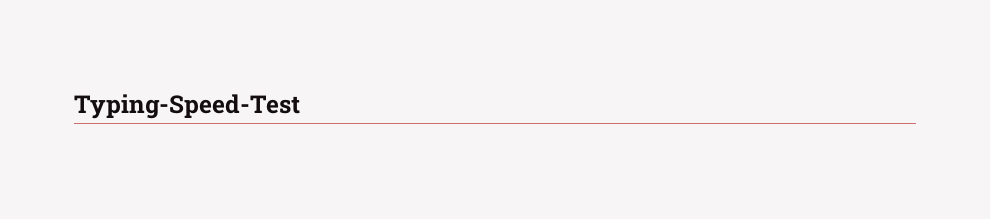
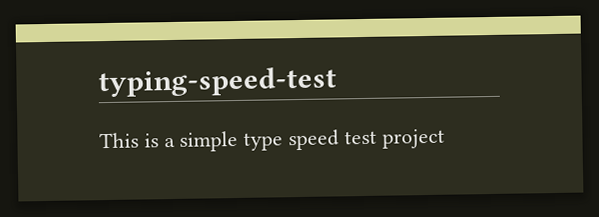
[74,94,300,119] Typing-Speed-Test -> [98,66,337,98] [99,128,445,152] typing-speed-test // This is a simple type speed test project

